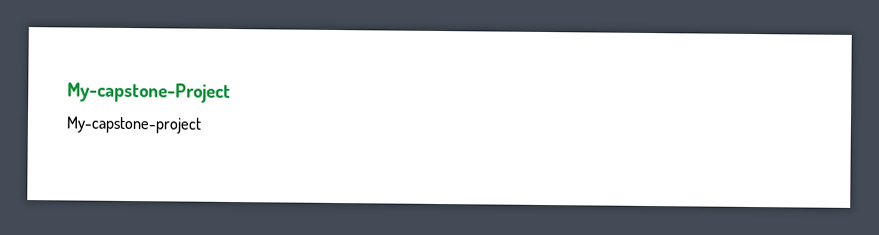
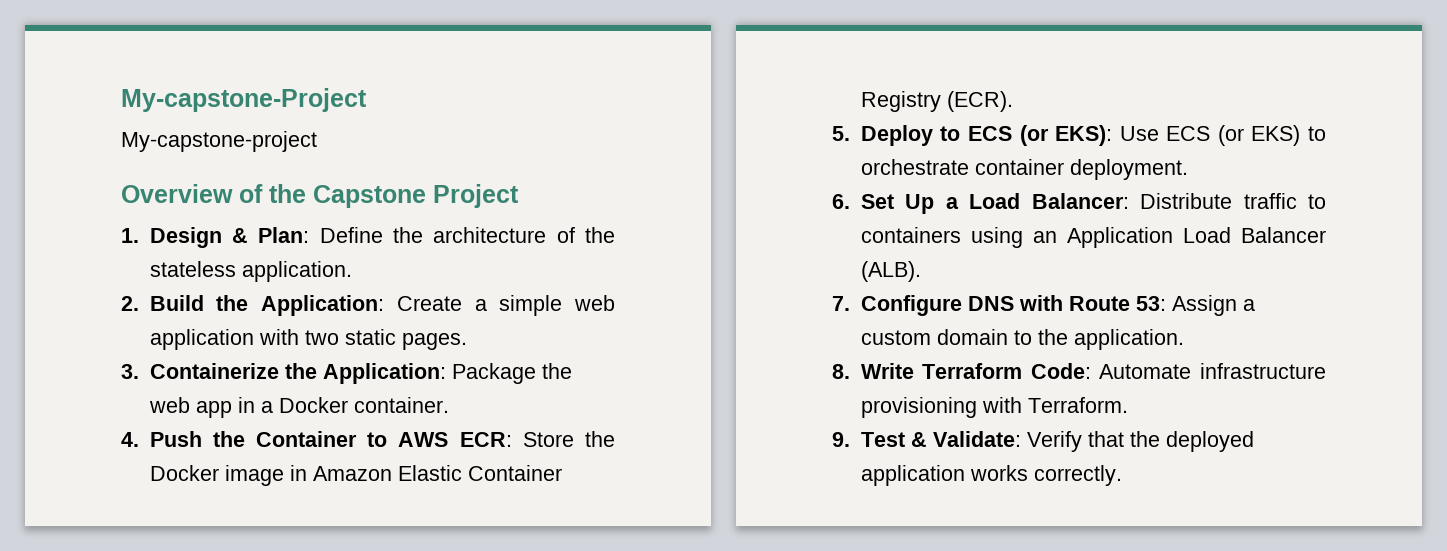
(201, 125) none -> [121,184,519,208] [121,227,615,248] [149,261,352,282] [121,295,615,316] [149,329,467,350] [121,363,572,384] [148,397,449,418] [121,431,615,447] [149,465,562,486] [860,91,1013,112] [832,125,1326,146] [860,159,1188,180] [832,193,1326,214] [860,227,1326,248] [860,261,921,282] [832,295,1255,316] [860,329,1184,350] [832,363,1326,379] [860,397,1128,418] [832,431,1254,452] [860,465,1122,486] // Overview of the Capstone Project // 1. Design & Plan: Define the architecture of the stateless application. // 2. Build the Application: Create a simple web application with two static pages. // 3. Containerize the Application: Package the web app in a Docker container. // 4. Push the Container to AWS ECR: Store the Docker image in Amazon Elastic Container Registry (ECR). // 5. Deploy to ECS (or EKS): Use ECS (or EKS) to orchestrate container deployment. // 6. Set Up a Load Balancer: Distribute traffic to containers using an Application Load Balancer (ALB). // 7. Configure DNS with Route 53: Assign a custom domain to the application. // 8. Write Terraform Code: Automate infrastructure provisioning with Terraform. // 9. Test & Validate: Verify that the deployed application works correctly.

